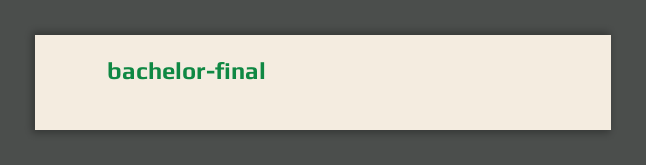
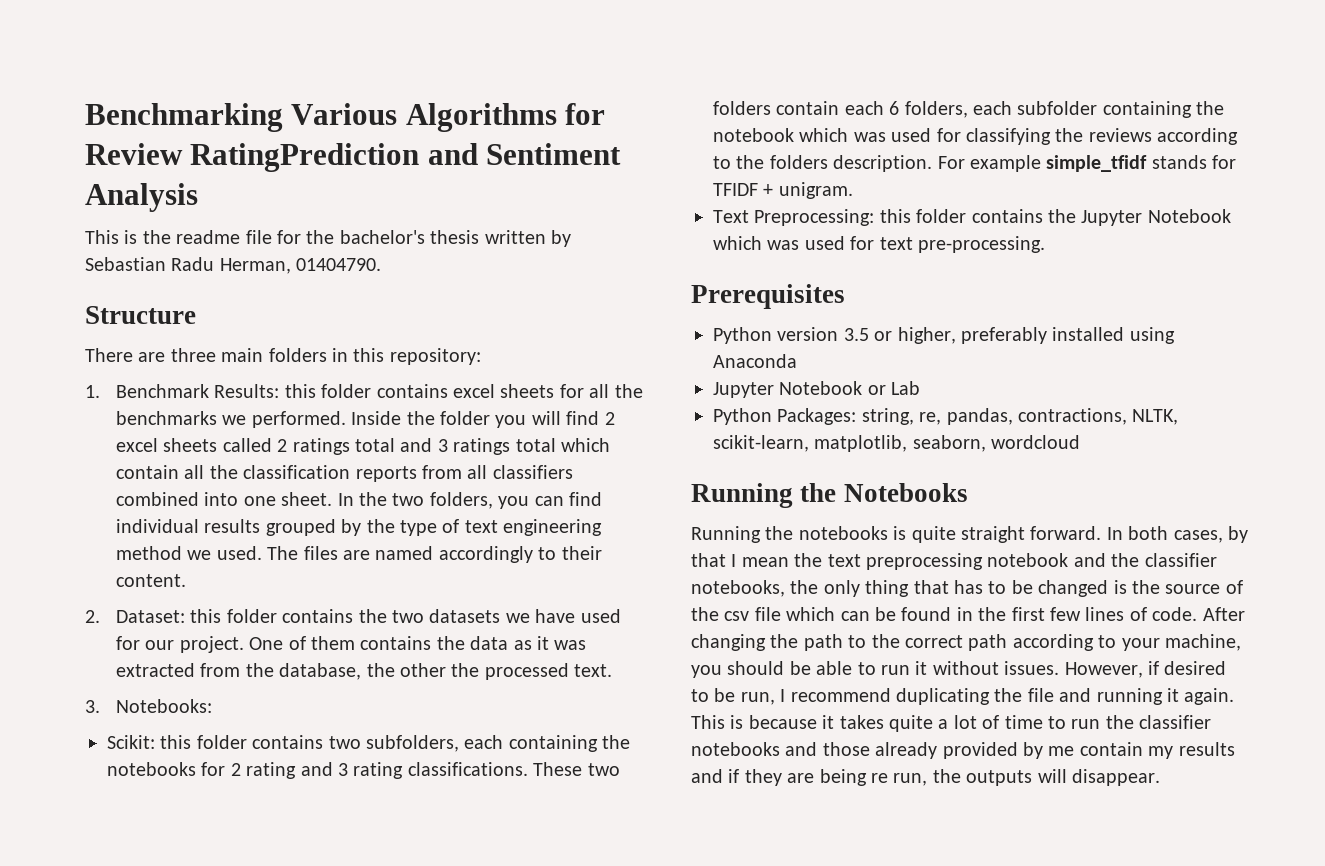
[107,61,266,80] bachelor-final -> [85,103,606,132] [85,143,622,172] [85,183,198,212] [85,230,571,247] [85,257,382,274] [85,306,196,324] [85,348,481,365] [85,384,643,398] [115,411,615,428] [115,438,610,455] [115,465,573,482] [115,492,602,509] [115,519,603,536] [115,546,602,563] [115,574,186,587] [85,609,621,623] [115,636,587,653] [115,663,613,680] [85,699,212,713] [107,735,631,752] [107,762,620,779] [713,101,1225,118] [713,128,1239,145] [713,155,1237,172] [713,182,853,199] [713,209,1231,226] [713,236,1045,253] [691,284,845,309] [713,327,1175,344] [713,354,797,368] [713,381,921,398] [713,408,1179,425] [713,435,1081,452] [691,483,968,508] [691,526,1248,543] [691,553,1217,570] [691,580,1243,597] [691,607,1245,621] [691,634,1241,651] [691,661,1227,678] [691,688,1235,705] [691,715,1212,732] [691,742,1235,759] [691,769,1160,786] Benchmarking Various Algorithms for Review RatingPrediction and Sentiment Analysis // This is the readme file for the bachelor's thesis written by Sebastian Radu Herman, 01404790. // Structure // There are three main folders in this repository: // 1. Benchmark Results: this folder contains excel sheets for all the benchmarks we performed. Inside the folder you will find 2 excel sheets called 2 ratings total and 3 ratings total which contain all the classification reports from all classifiers combined into one sheet. In the two folders, you can find individual results grouped by the type of text engineering method we used. The files are named accordingly to their content. // 2. Dataset: this folder contains the two datasets we have used for our project. One of them contains the data as it was extracted from the database, the other the processed text. // 3. Notebooks: // Scikit: this folder contains two subfolders, each containing the notebooks for 2 rating and 3 rating classifications. These two folders contain each 6 folders, each subfolder containing the notebook which was used for classifying the reviews according to the folders description. For example simple_tfidf stands for TFIDF + unigram. // Text Preprocessing: this folder contains the Jupyter Notebook which was used for text pre-processing. // Prerequisites // Python version 3.5 or higher, preferably installed using Anaconda // Jupyter Notebook or Lab // Python Packages: string, re, pandas, contractions, NLTK, scikit-learn, matplotlib, seaborn, wordcloud // Running the Notebooks // Running the notebooks is quite straight forward. In both cases, by that I mean the text preprocessing notebook and the classifier notebooks, the only thing that has to be changed is the source of the csv file which can be found in the first few lines of code. After changing the path to the correct path according to your machine, you should be able to run it without issues. However, if desired to be run, I recommend duplicating the file and running it again. This is because it takes quite a lot of time to run the classifier notebooks and those already provided by me contain my results and if they are being re run, the outputs will disappear.

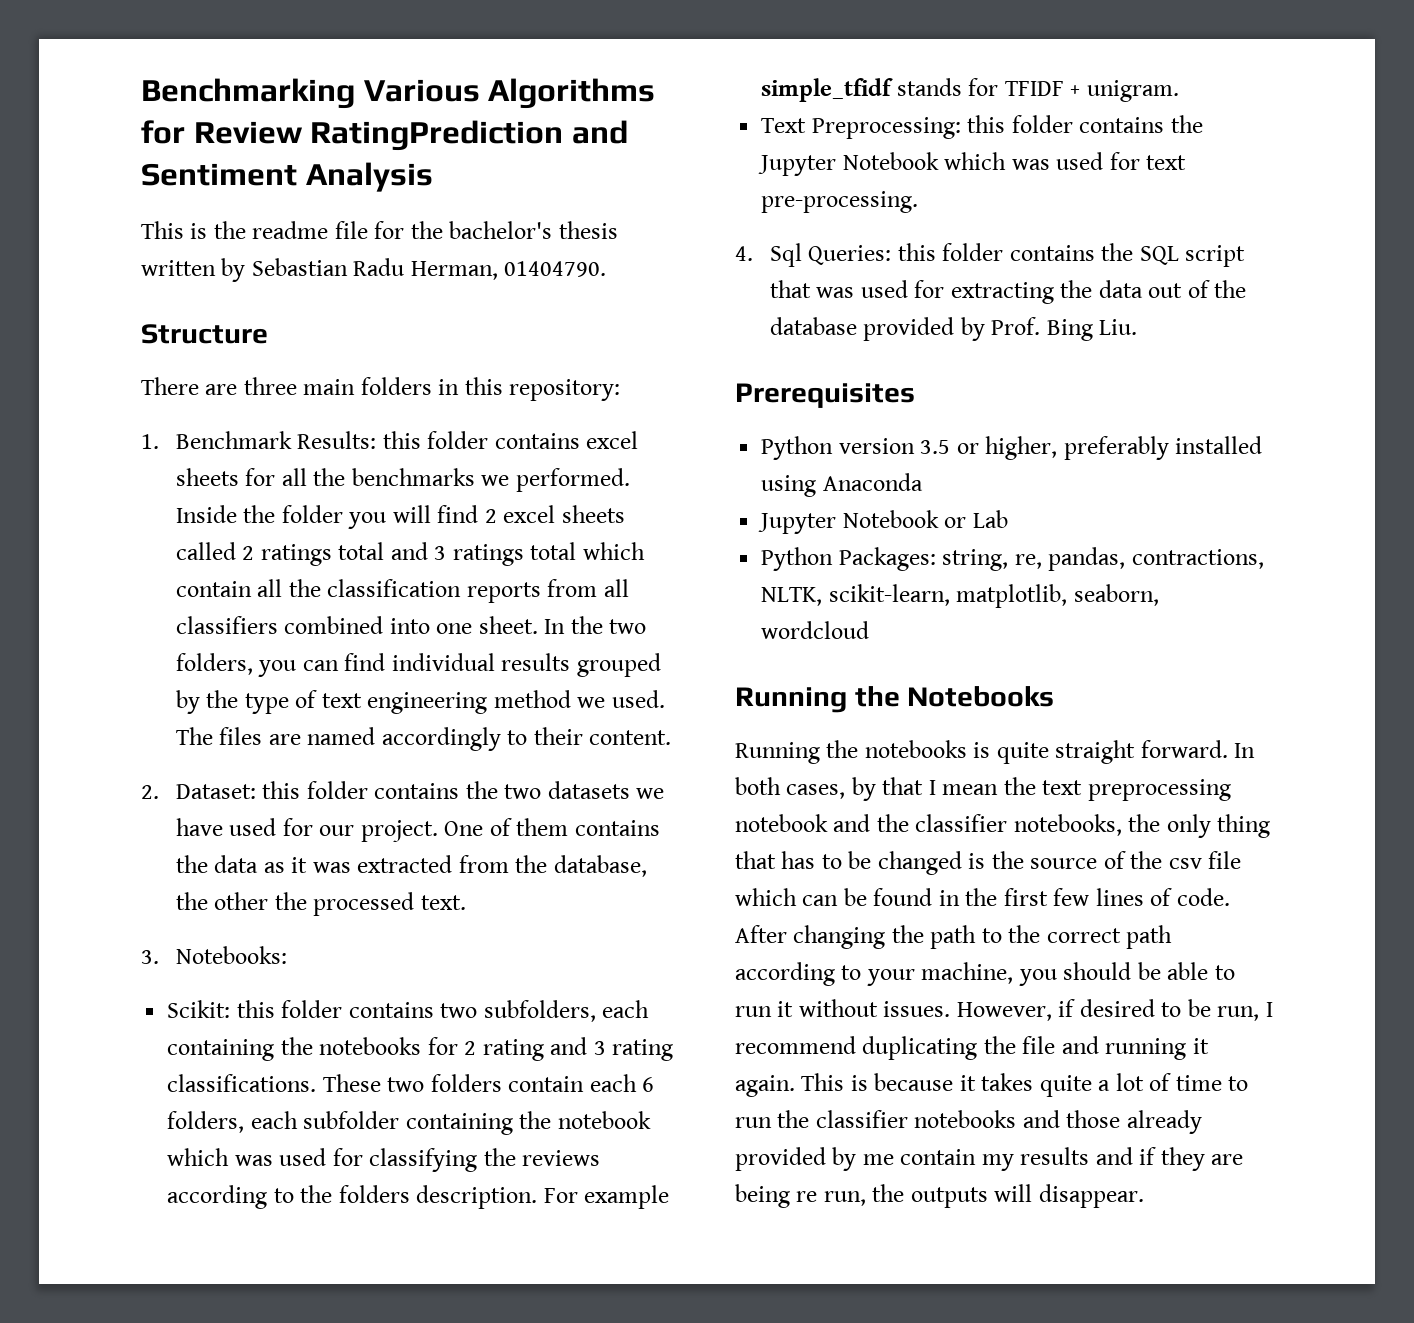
(1045, 244) none -> [735,243,1246,267] [770,280,1247,304] [770,317,1138,341] // 4. Sql Queries: this folder contains the SQL script that was used for extracting the data out of the database provided by Prof. Bing Liu.

